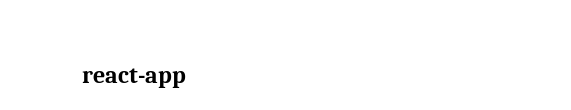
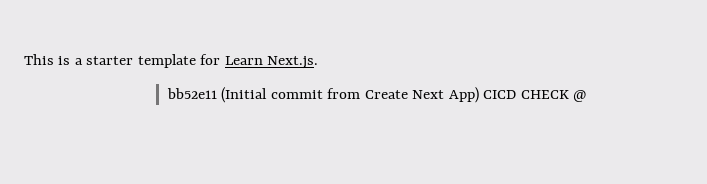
[82,68,186,88] react-app -> [24,54,319,69] [166,87,586,103] This is a starter template for Learn Next.js. // bb52e11 (Initial commit from Create Next App) CICD CHECK @

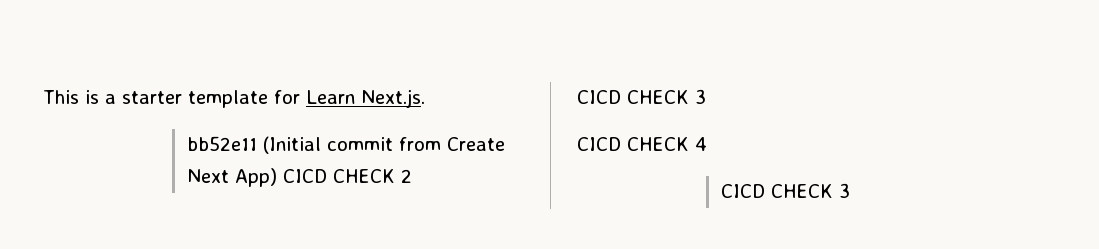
[572,90,586,102] @ -> [400,169,412,183] [577,89,706,104] [577,137,707,151] [720,183,850,198] 2 // CICD CHECK 3 // CICD CHECK 4 // CICD CHECK 3

